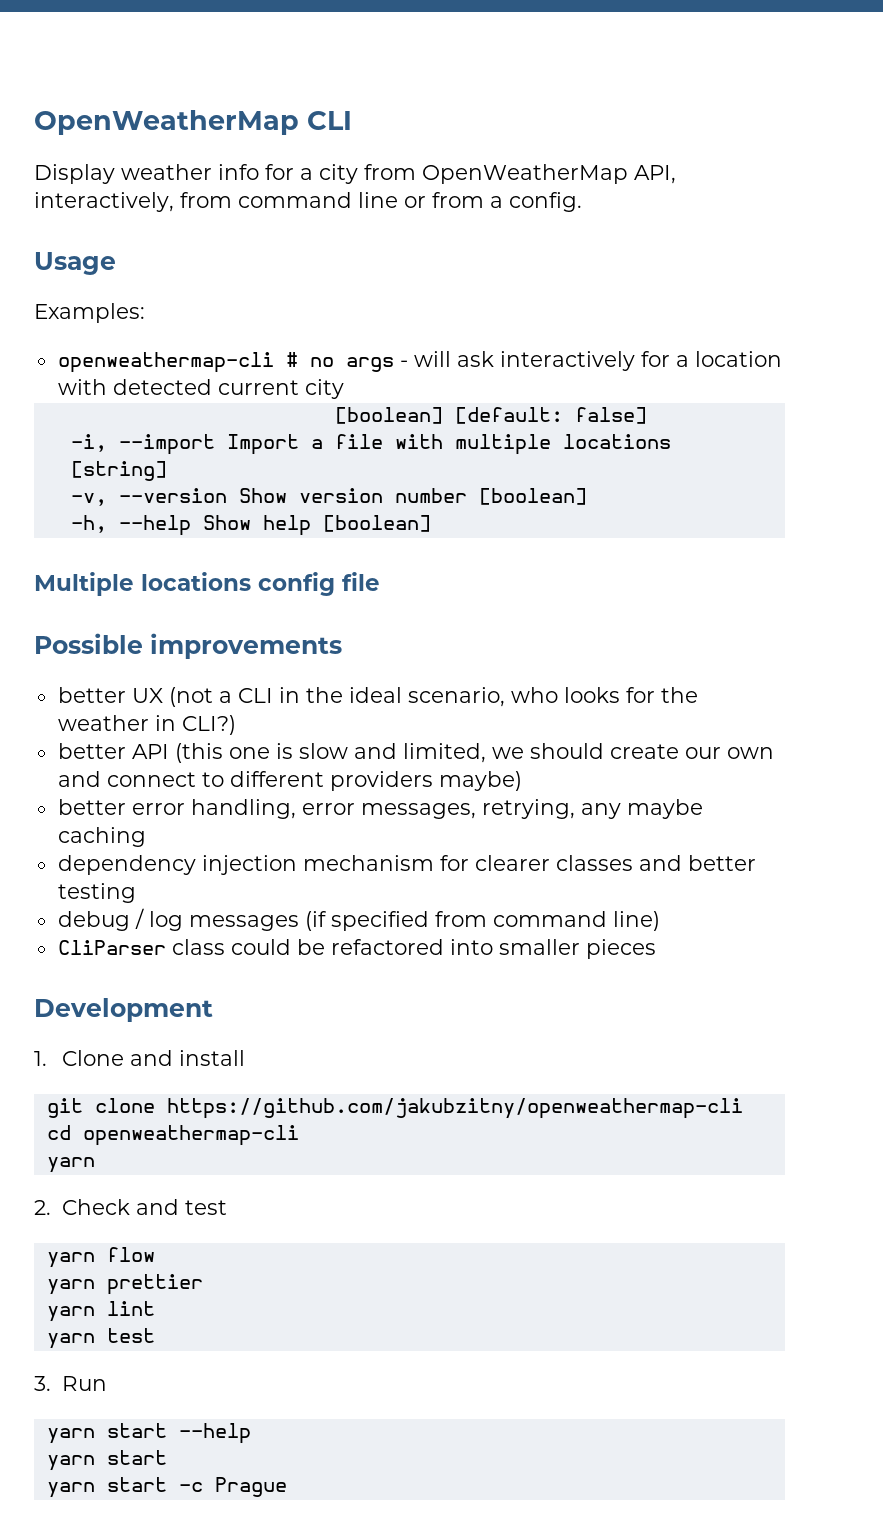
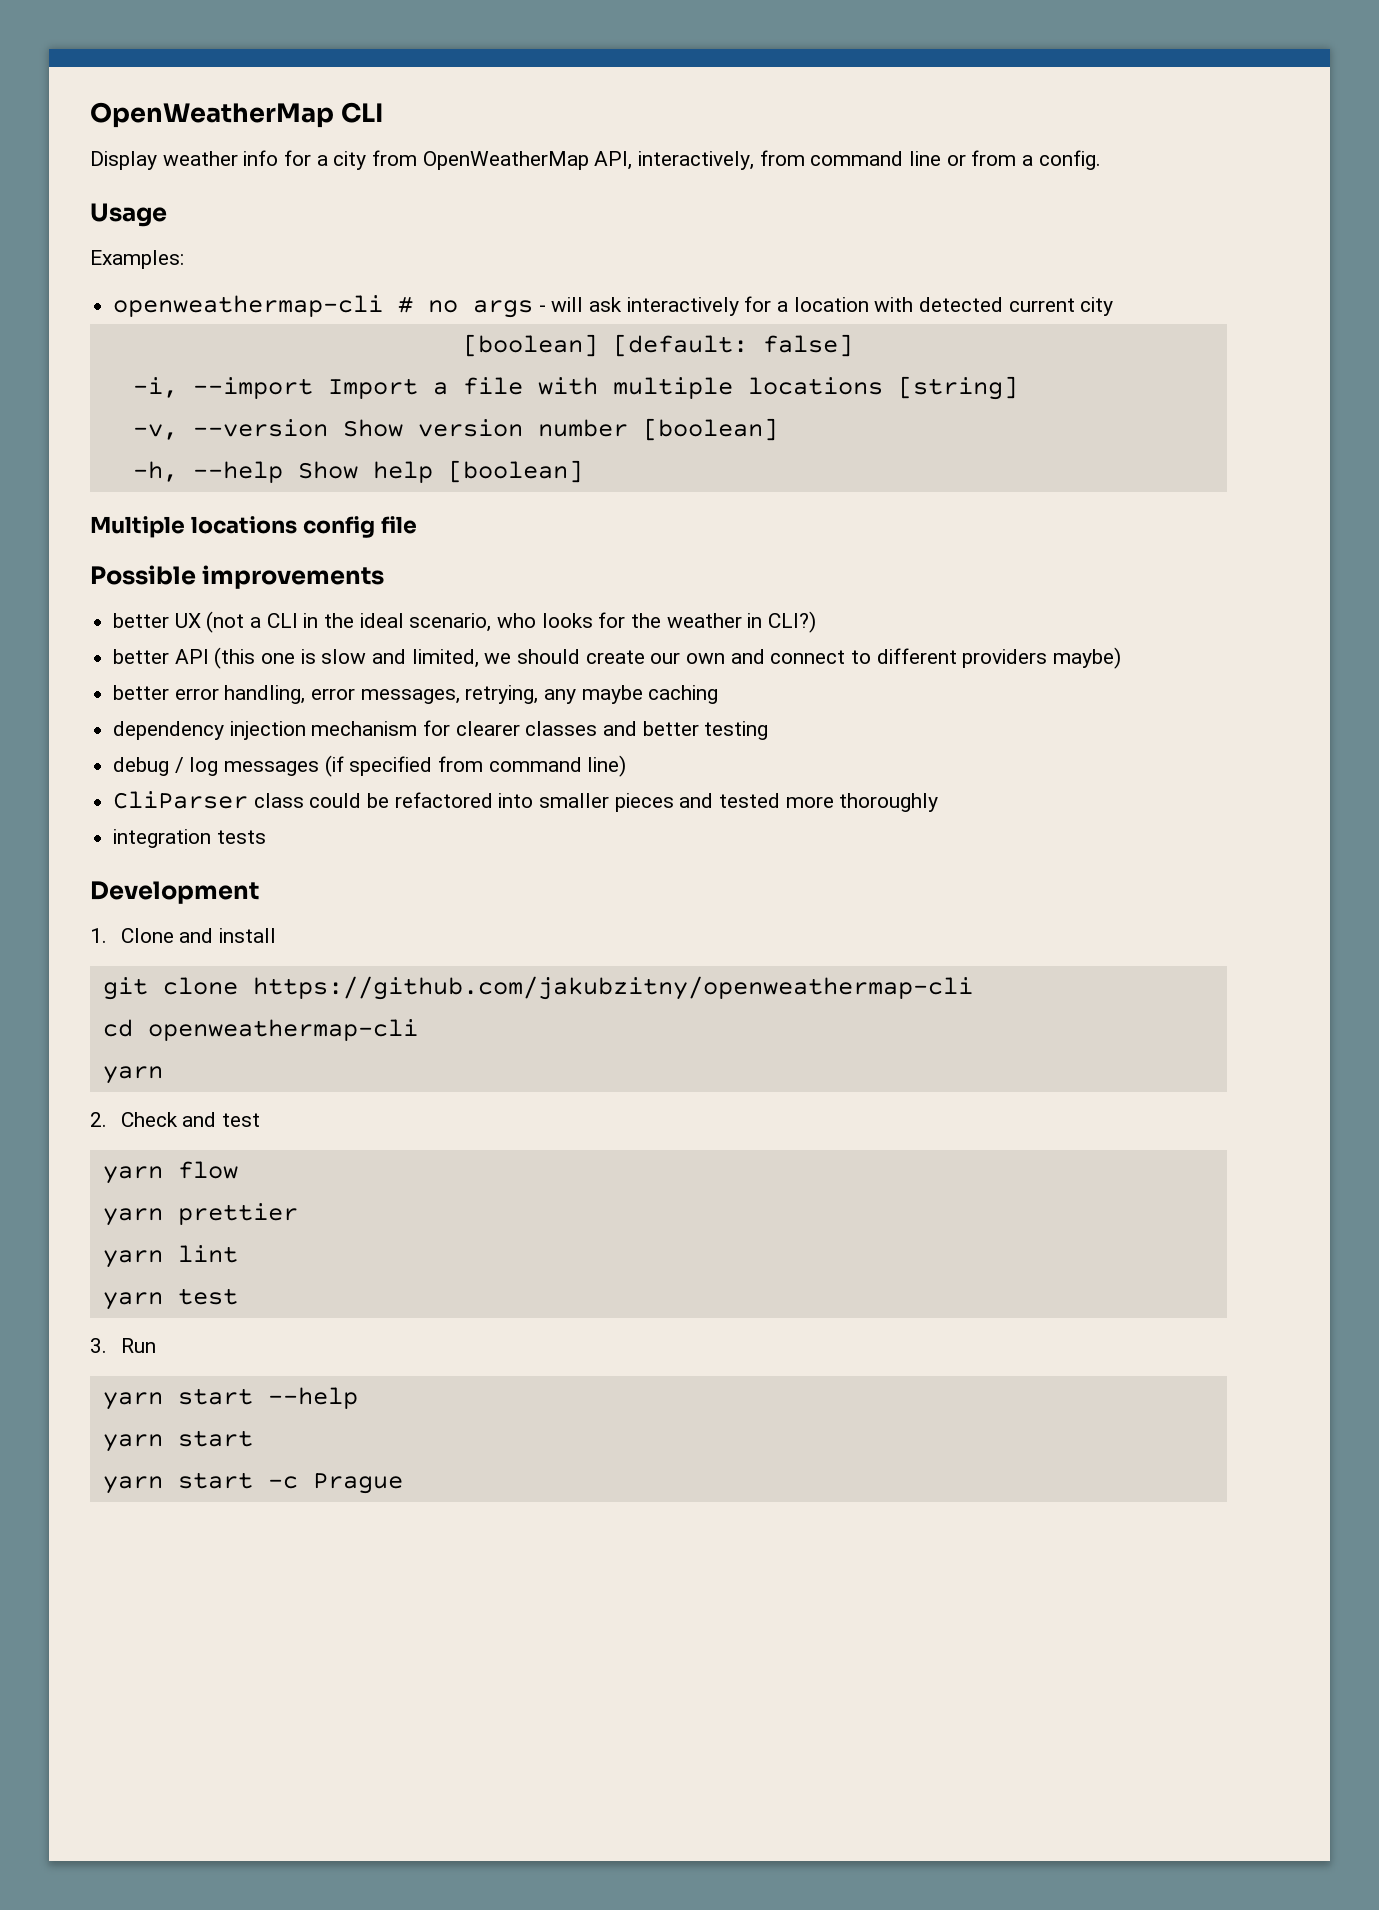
(656, 949) none -> [679,793,939,812] [113,829,266,848] and tested more thoroughly // integration tests

